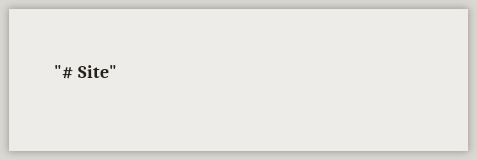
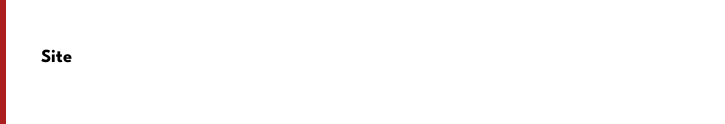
[54,65,117,79] "# Site" -> [41,49,72,63] Site

